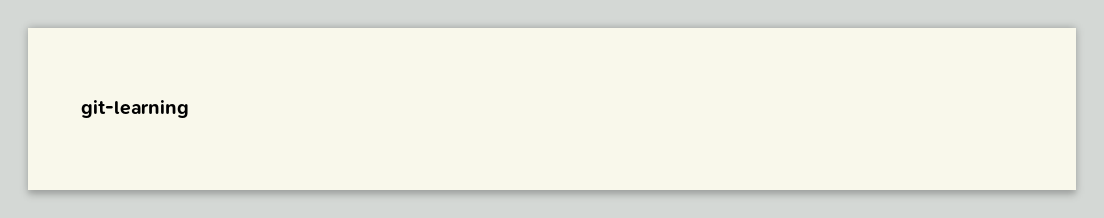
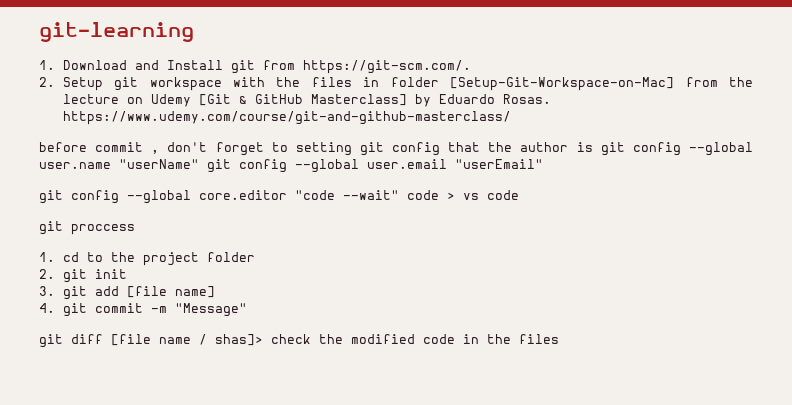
(189, 109) none -> [39,60,471,74] [39,77,753,91] [62,94,551,107] [62,111,511,125] [39,142,753,156] [39,159,543,173] [39,190,519,204] [39,221,135,235] [39,252,255,266] [39,269,127,283] [39,286,215,300] [39,303,247,317] [39,334,559,348] // 1. Download and Install git from https://git-scm.com/. // 2. Setup git workspace with the files in folder [Setup-Git-Workspace-on-Mac] from the lecture on Udemy [Git & GitHub Masterclass] by Eduardo Rosas. https://www.udemy.com/course/git-and-github-masterclass/ // before commit , don't forget to setting git config that the author is git config --global user.name "userName" git config --global user.email "userEmail" // git config --global core.editor "code --wait" code > vs code // git proccess // 1. cd to the project folder // 2. git init // 3. git add [file name] // 4. git commit -m "Message" // git diff [file name / shas]> check the modified code in the files

